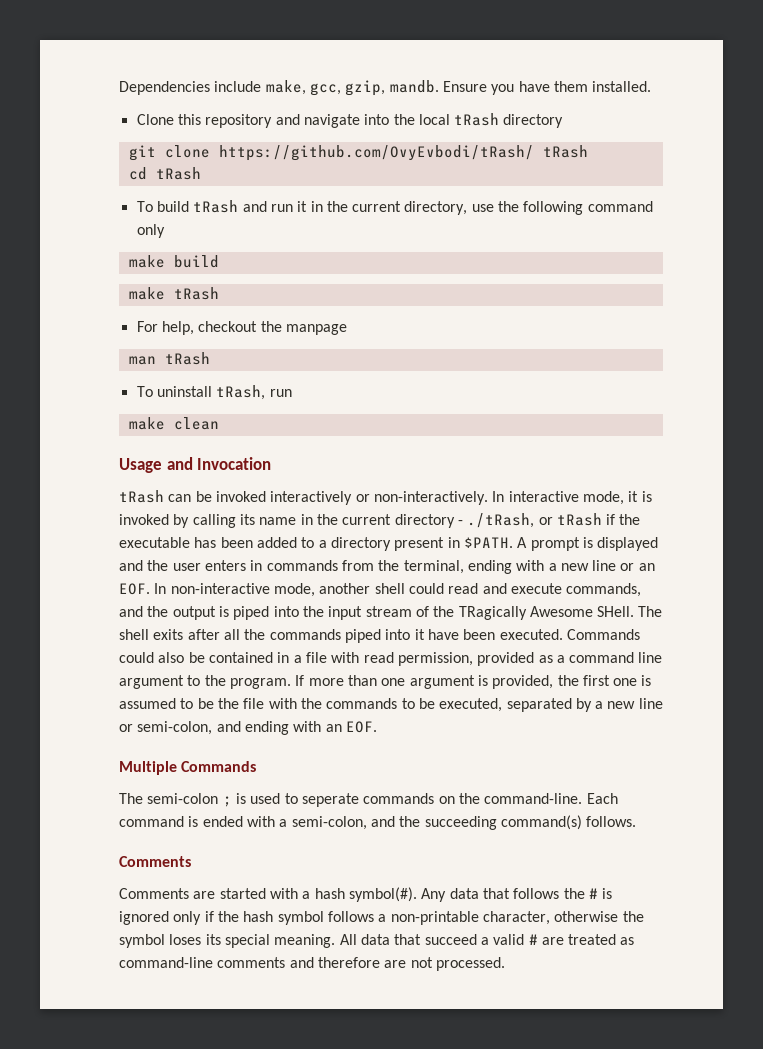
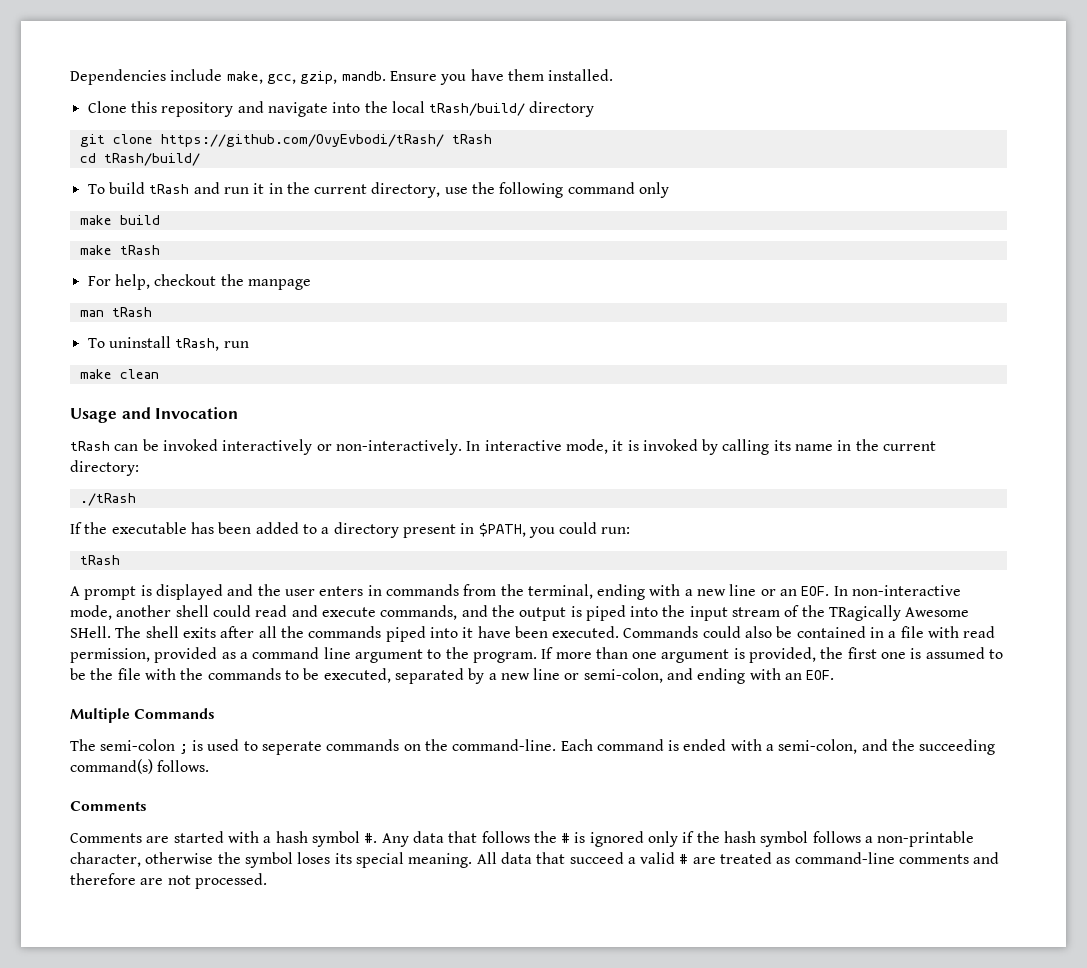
[454,113,500,126] tRash -> [429,103,526,116] tRash/build/
[155,167,201,180] tRash -> [103,153,200,166] tRash/build/
[394,513,616,528] directory - ./tRash, or tRash if -> [70,460,139,476] [79,493,136,506] [70,522,82,534] directory: // ./tRash // If
[463,537,513,548] $PATH. -> [478,522,631,538] [79,555,120,565] $PATH, you could run: // tRash //
[348,887,417,902] symbol(#). -> [311,831,378,847] symbol #.

